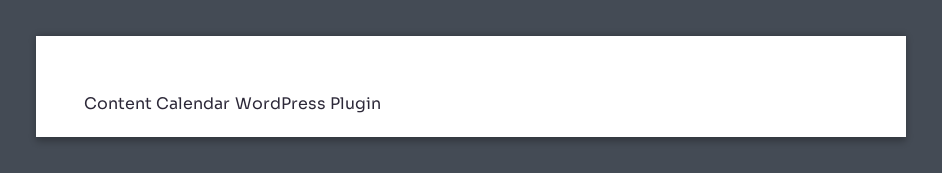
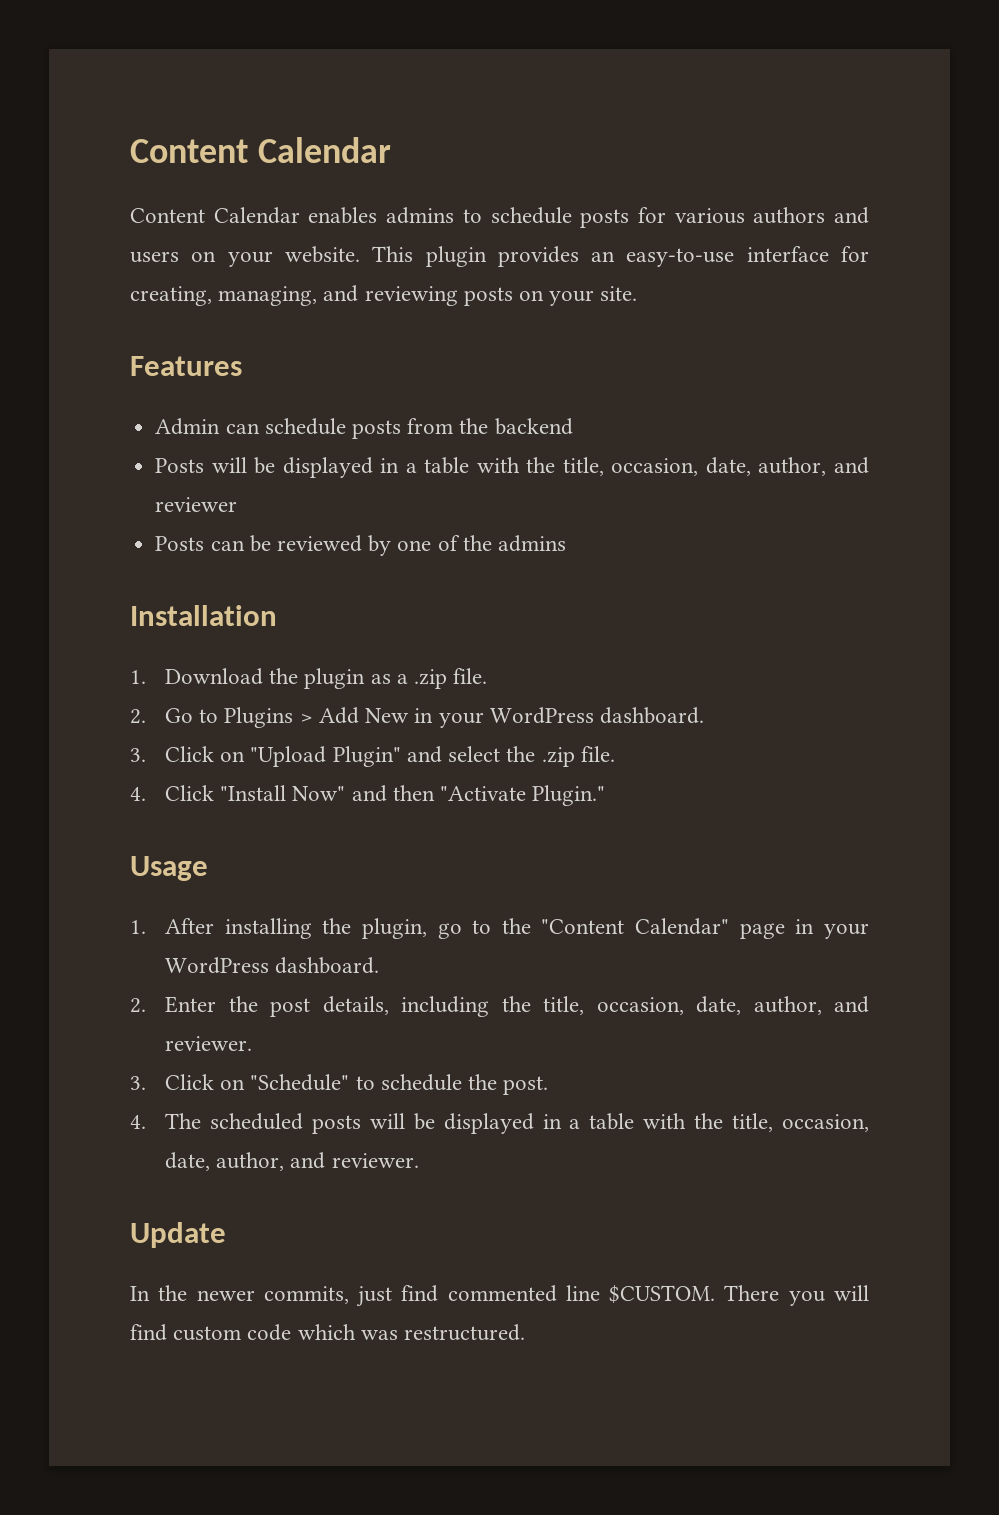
[84,97,381,113] Content Calendar WordPress Plugin -> [130,137,391,163] [130,207,869,228] [130,246,869,267] [130,285,638,306] [130,356,242,376] [155,418,573,439] [155,457,869,478] [155,497,238,512] [155,535,566,556] [130,605,277,626] [130,668,488,689] [130,707,704,728] [130,746,615,767] [130,785,606,806] [130,856,208,881] [130,918,869,939] [165,957,380,974] [130,996,869,1017] [165,1036,253,1051] [130,1074,549,1095] [130,1113,870,1134] [165,1152,419,1171] [130,1222,226,1248] [130,1285,869,1307] [130,1324,526,1341] Content Calendar // Content Calendar enables admins to schedule posts for various authors and users on your website. This plugin provides an easy-to-use interface for creating, managing, and reviewing posts on your site. // Features // Admin can schedule posts from the backend // Posts will be displayed in a table with the title, occasion, date, author, and reviewer // Posts can be reviewed by one of the admins // Installation // 1. Download the plugin as a .zip file. // 2. Go to Plugins > Add New in your WordPress dashboard. // 3. Click on "Upload Plugin" and select the .zip file. // 4. Click "Install Now" and then "Activate Plugin." // Usage // 1. After installing the plugin, go to the "Content Calendar" page in your WordPress dashboard. // 2. Enter the post details, including the title, occasion, date, author, and reviewer. // 3. Click on "Schedule" to schedule the post. // 4. The scheduled posts will be displayed in a table with the title, occasion, date, author, and reviewer. // Update // In the newer commits, just find commented line $CUSTOM. There you will find custom code which was restructured.

